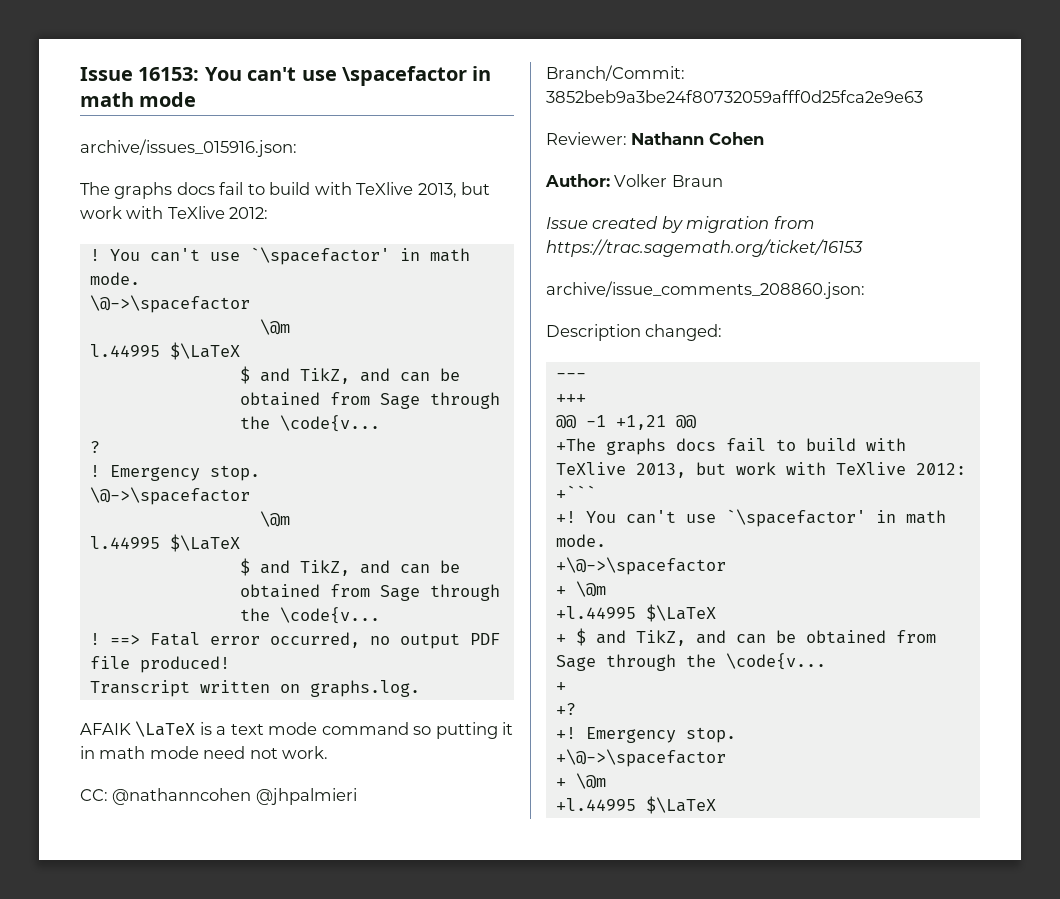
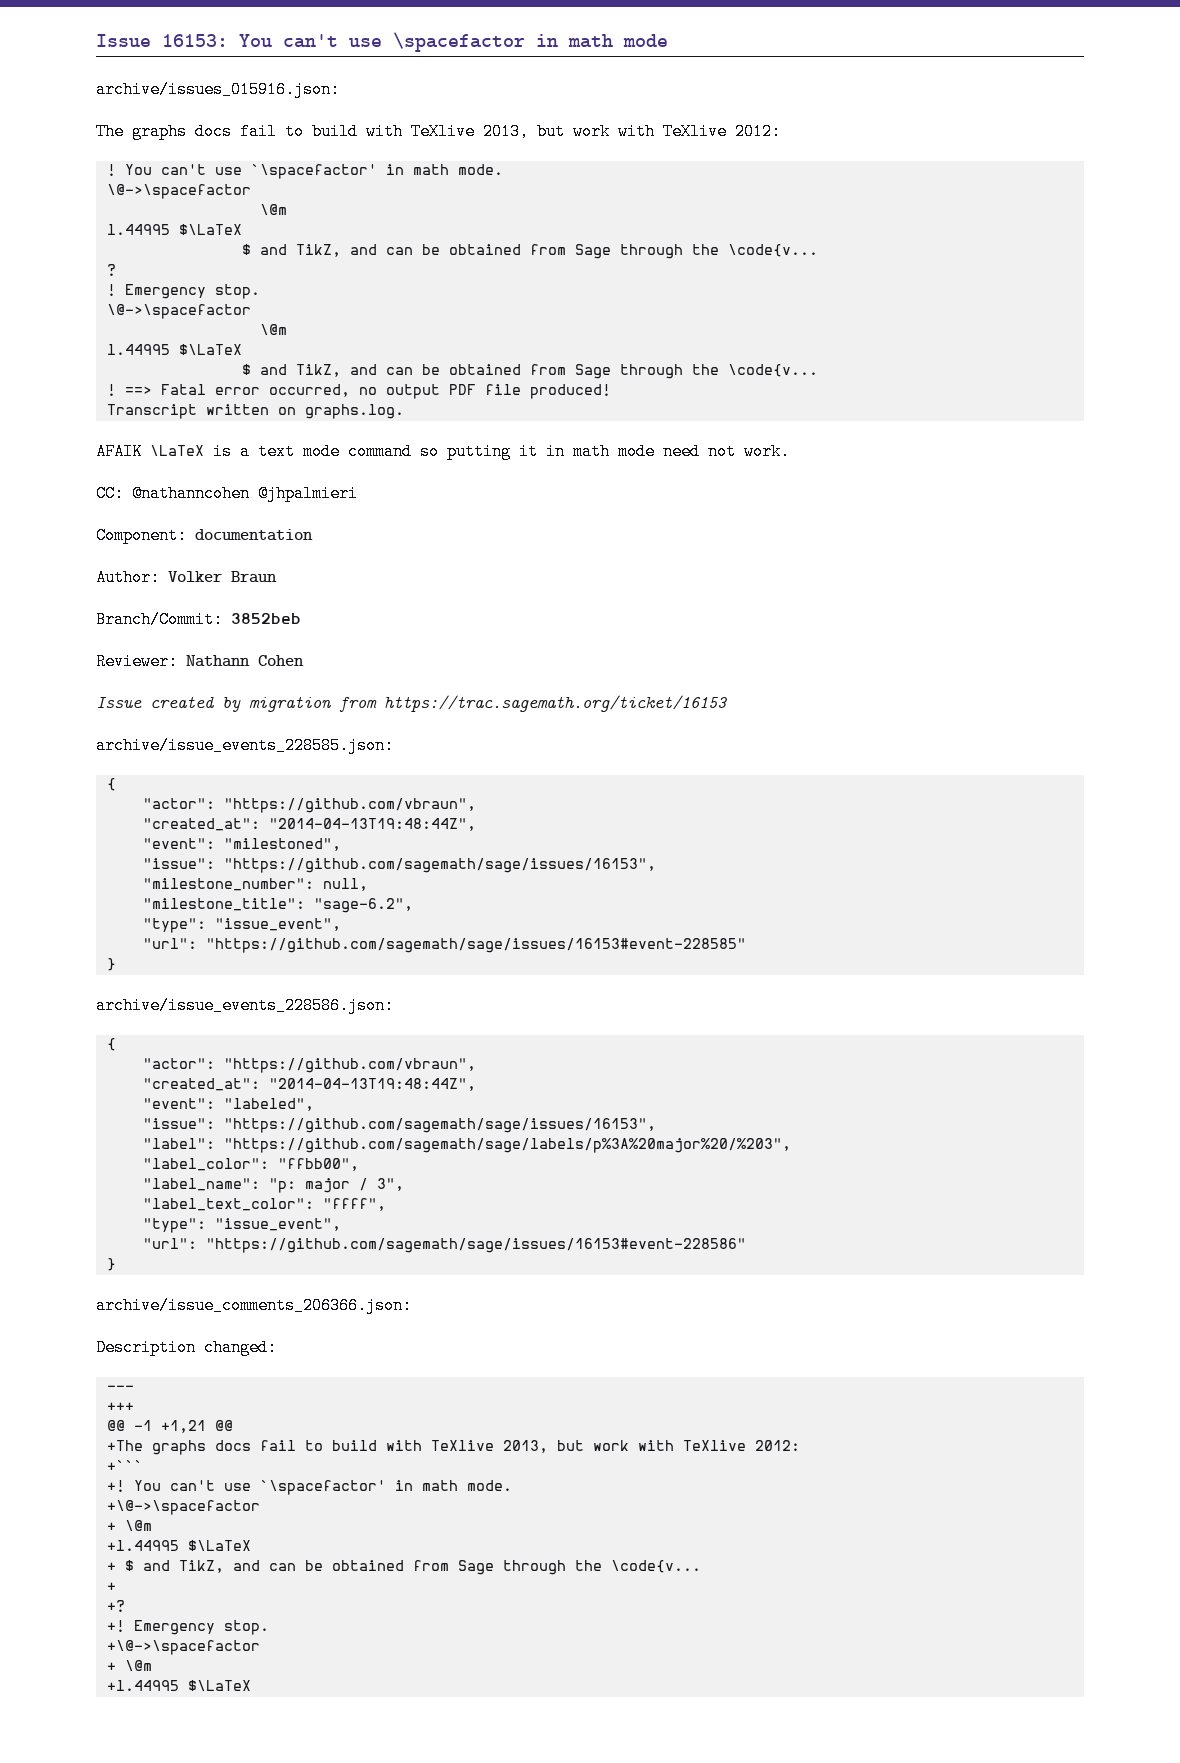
(357, 796) none -> [96,527,313,544] [96,569,277,586] // Component: documentation // Author: Volker Braun
[546,90,923,103] 3852beb9a3be24f80732059afff0d25fca2e9e63 -> [231,613,301,624] 3852beb
[545,174,723,187] // Author: Volker Braun -> (304, 660) none
[546,281,865,299] archive/issue_comments_208860.json: -> [96,737,394,754] [106,778,116,791] [142,798,476,813] [142,818,476,831] [142,838,341,851] [142,858,656,873] [142,878,368,891] [142,898,413,913] [142,918,341,933] [142,938,746,953] [106,958,116,971] [96,997,394,1014] [106,1038,116,1051] [142,1058,476,1073] [142,1078,476,1091] [142,1098,314,1111] [142,1118,656,1133] [142,1138,791,1153] [142,1158,359,1171] [142,1178,404,1193] [142,1198,386,1211] [142,1218,341,1233] [142,1238,746,1253] [106,1258,116,1271] [96,1297,412,1314] archive/issue_events_228585.json: // { // "actor": "https://github.com/vbraun", // "created_at": "2014-04-13T19:48:44Z", // "event": "milestoned", // "issue": "https://github.com/sagemath/sage/issues/16153", // "milestone_number": null, // "milestone_title": "sage-6.2", // "type": "issue_event", // "url": "https://github.com/sagemath/sage/issues/16153#event-228585" // } // archive/issue_events_228586.json: // { // "actor": "https://github.com/vbraun", // "created_at": "2014-04-13T19:48:44Z", // "event": "labeled", // "issue": "https://github.com/sagemath/sage/issues/16153", // "label": "https://github.com/sagemath/sage/labels/p%3A%20major%20/%203", // "label_color": "ffbb00", // "label_name": "p: major / 3", // "label_text_color": "ffff", // "type": "issue_event", // "url": "https://github.com/sagemath/sage/issues/16153#event-228586" // } // archive/issue_comments_206366.json:

